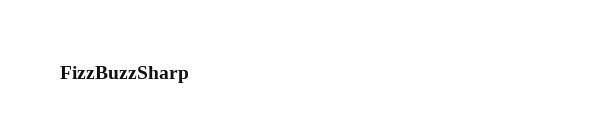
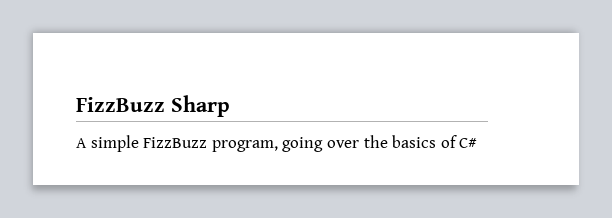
[60,66,189,83] FizzBuzzSharp -> [76,95,230,117] [76,135,478,152] FizzBuzz Sharp // A simple FizzBuzz program, going over the basics of C#

